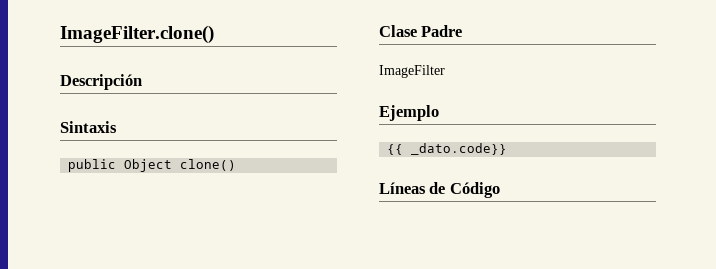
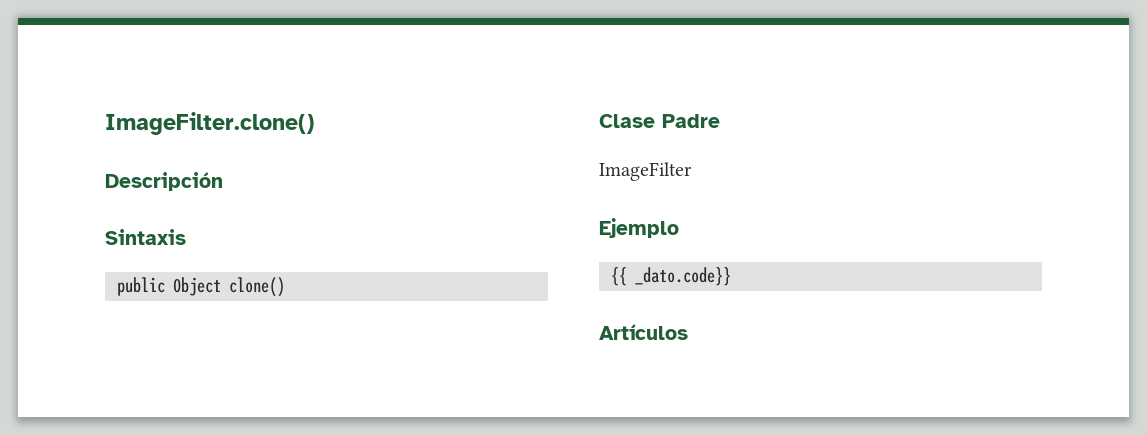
[379,182,500,198] Líneas de Código -> [599,324,688,340] Artículos

